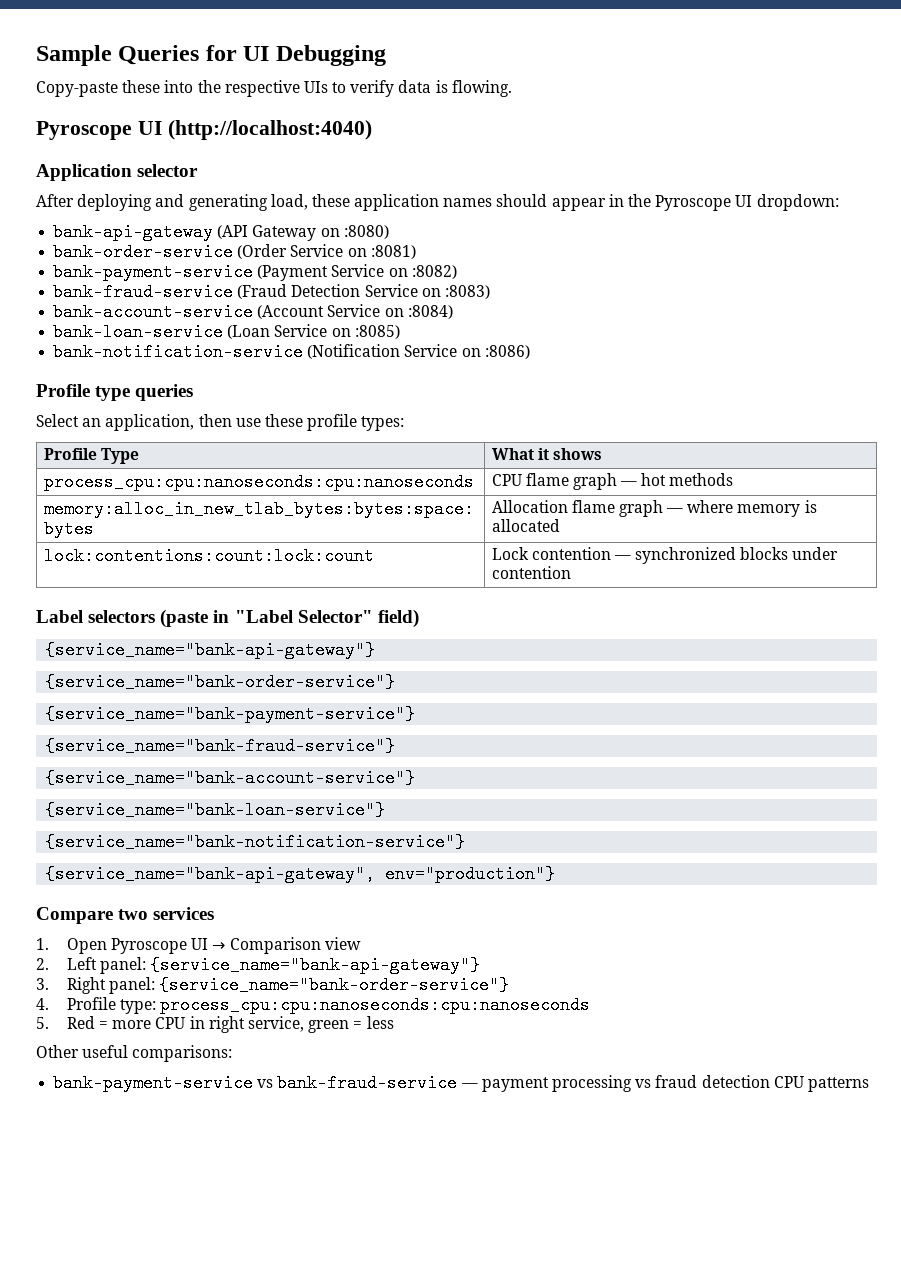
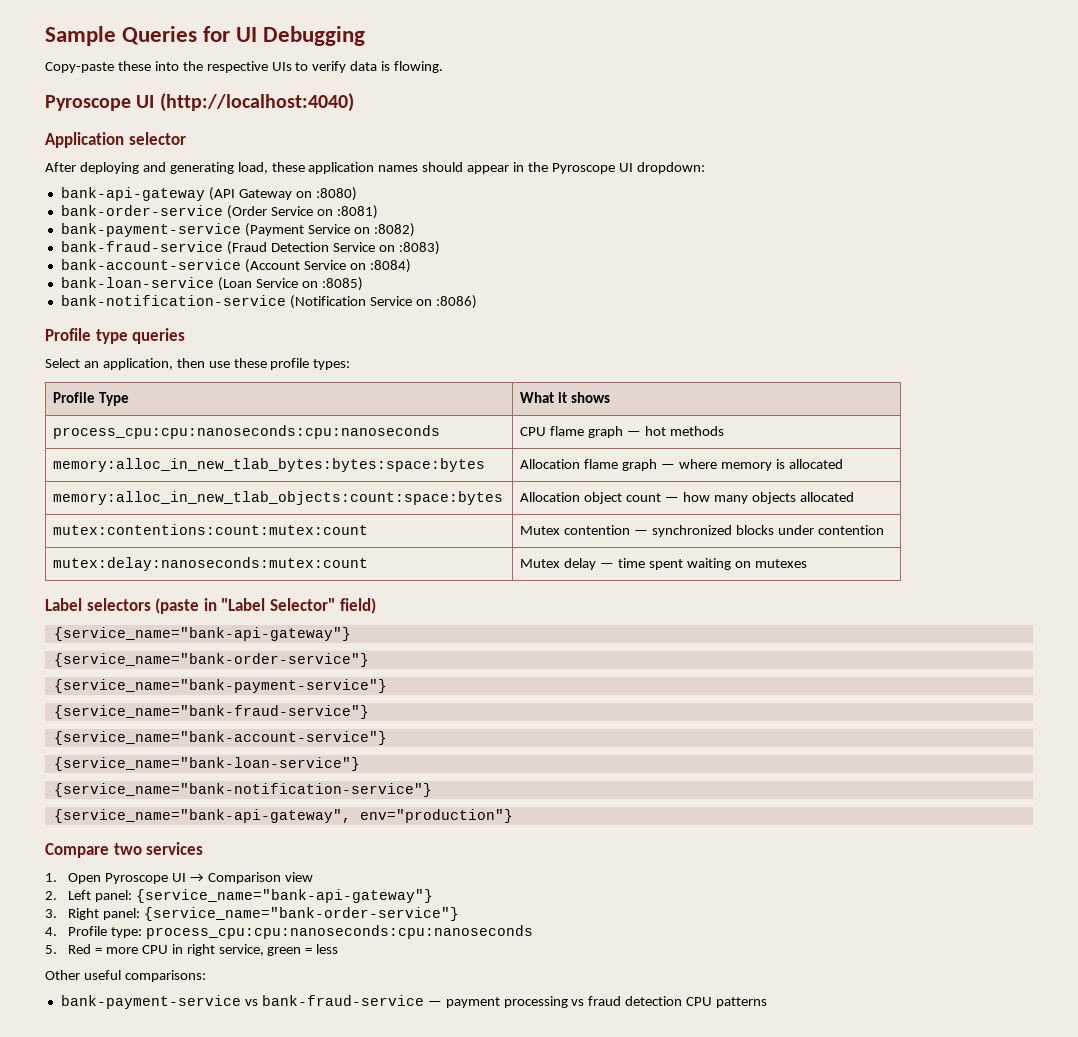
[43,547,374,565] [491,547,529,560] lock:contentions:count:lock:count | Lock -> [53,491,504,505] [520,492,854,504] [53,524,369,535] [520,526,561,535] memory:alloc_in_new_tlab_objects:count:space:bytes | Allocation object count — how many objects allocated // mutex:contentions:count:mutex:count | Mutex
(571, 572) none -> [53,557,369,571] [520,558,807,570] // mutex:delay:nanoseconds:mutex:count | Mutex delay — time spent waiting on mutexes

